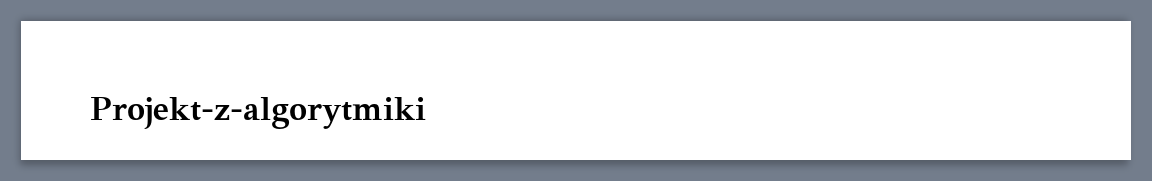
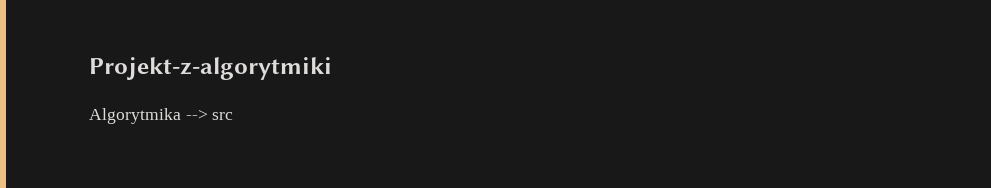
(426, 113) none -> [89,108,234,124] // Algorytmika --> src

